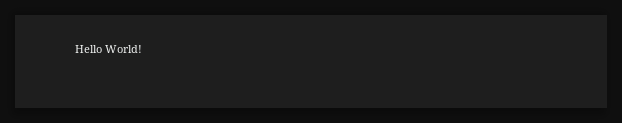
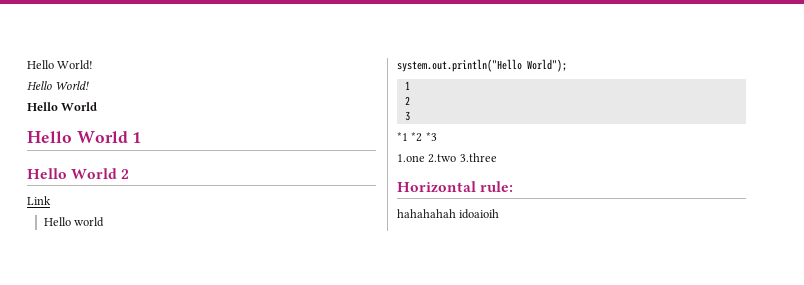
[75,45,142,53] Hello World! -> [27,60,94,70] [27,81,90,90] [27,102,98,111] [27,131,142,143] [27,168,130,179] [27,196,51,205] [43,217,105,227] [397,59,567,72] [404,81,410,90] [404,96,410,105] [404,111,410,121] [397,132,437,142] [397,153,497,163] [397,181,514,193] [397,209,500,219] Hello World! // Hello World! // Hello World // Hello World 1 // Hello World 2 // Link // Hello world // system.out.println("Hello World"); // 1 // 2 // 3 // *1 *2 *3 // 1.one 2.two 3.three // Horizontal rule: // hahahahah idoaioih

